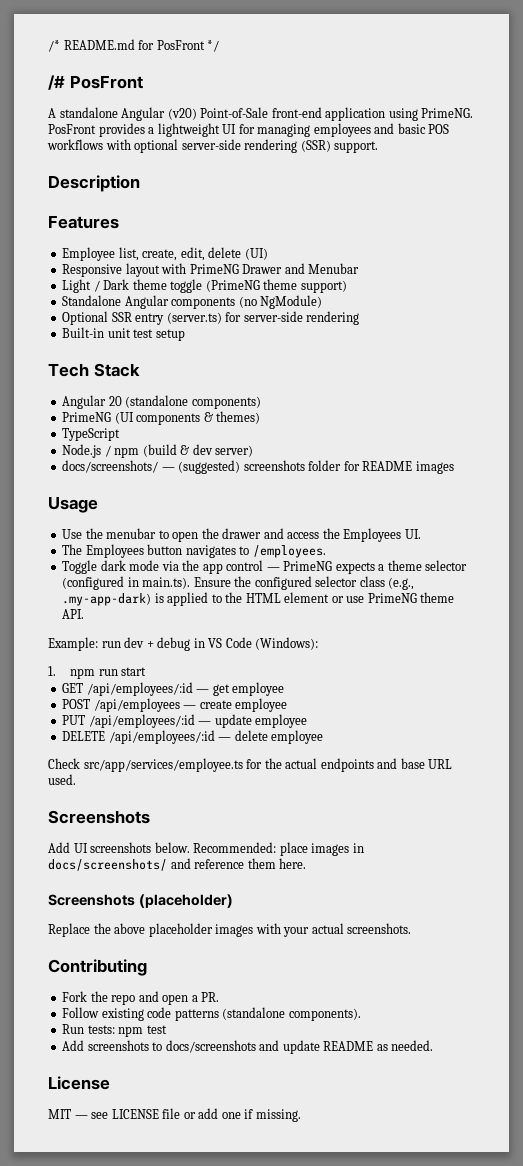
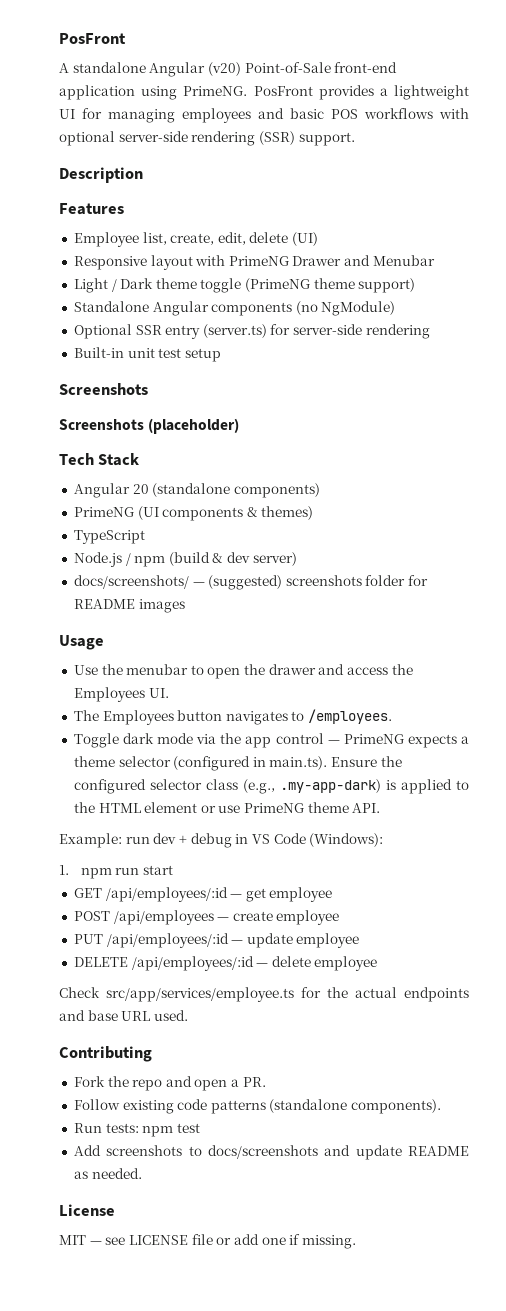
[48,39,220,52] [48,75,65,90] /* README.md for PosFront */ // /# -> (59, 38) none
(185, 335) none -> [59,383,148,395] [59,418,240,434] // Screenshots // Screenshots (placeholder)
[48,810,150,824] [48,842,364,856] [48,858,307,871] [48,894,233,908] [48,923,412,937] // Screenshots // Add UI screenshots below. Recommended: place images in docs/screenshots/ and reference them here. // Screenshots (placeholder) // Replace the above placeholder images with your actual screenshots. -> (188, 1015) none

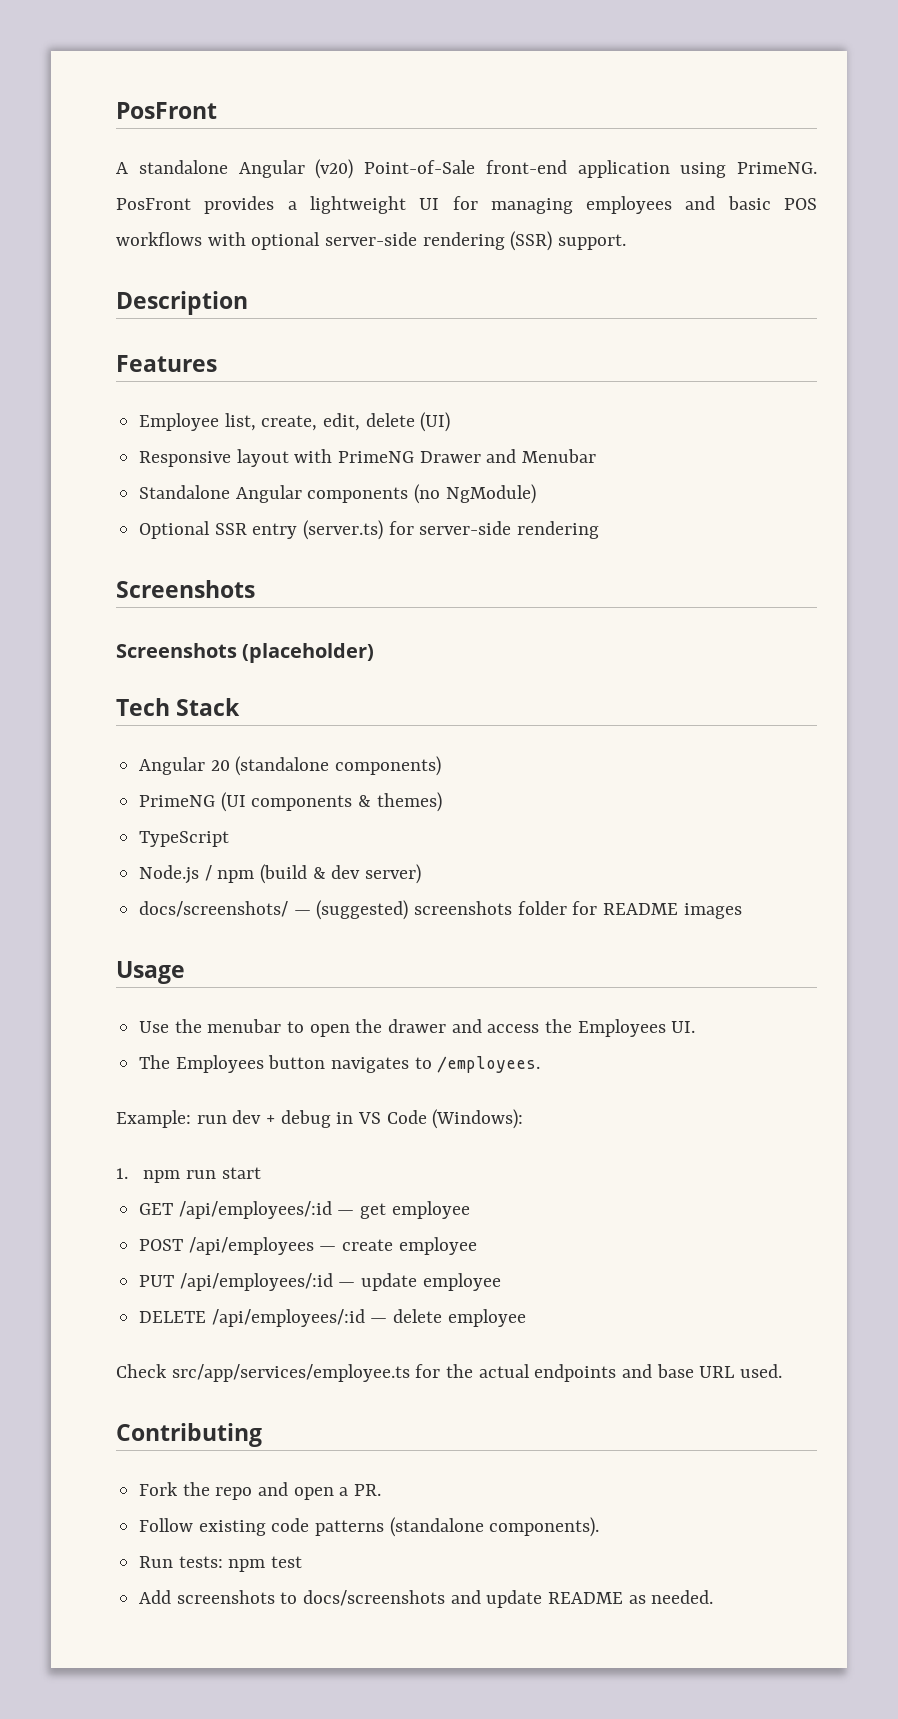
[73,278,416,293] // Light / Dark theme toggle (PrimeNG theme support) -> (597, 456) none
[73,347,221,362] // Built-in unit test setup -> (600, 530) none
[73,733,470,748] [73,756,402,771] [73,779,469,794] [73,802,381,813] // Toggle dark mode via the app control — PrimeNG expects a theme selector (configured in main.ts). Ensure the configured selector class (e.g., .my-app-dark) is applied to the HTML element or use PrimeNG theme API. -> (541, 1064) none
[59,1204,115,1216] [59,1234,356,1249] // License // MIT — see LICENSE file or add one if missing. -> (714, 1597) none

